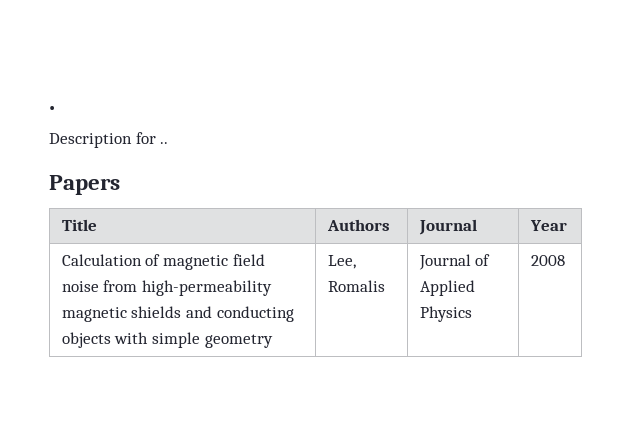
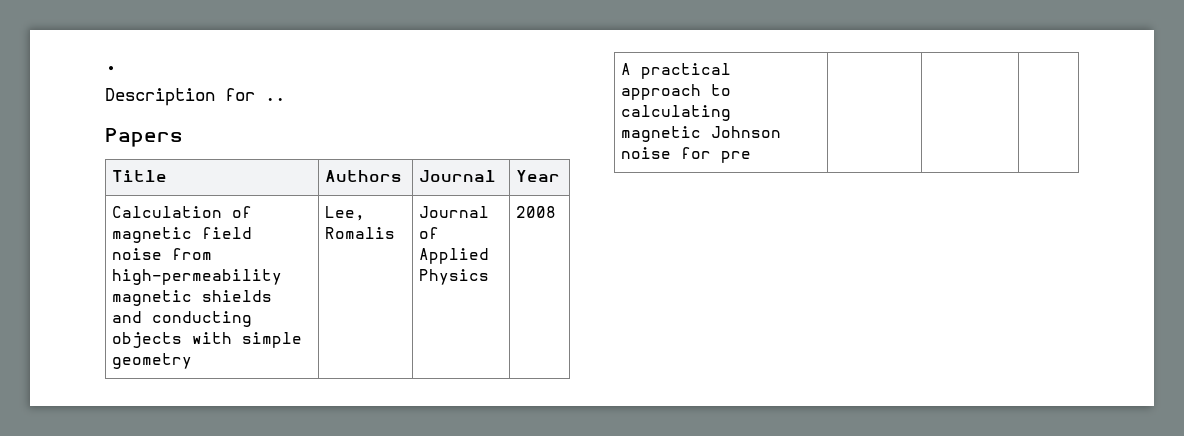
(565, 260) none -> [621,63,732,79] [621,84,732,100] [621,105,732,121] [621,126,782,142] [621,147,752,163] // A practical approach to calculating magnetic Johnson noise for pre | | |

